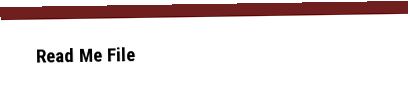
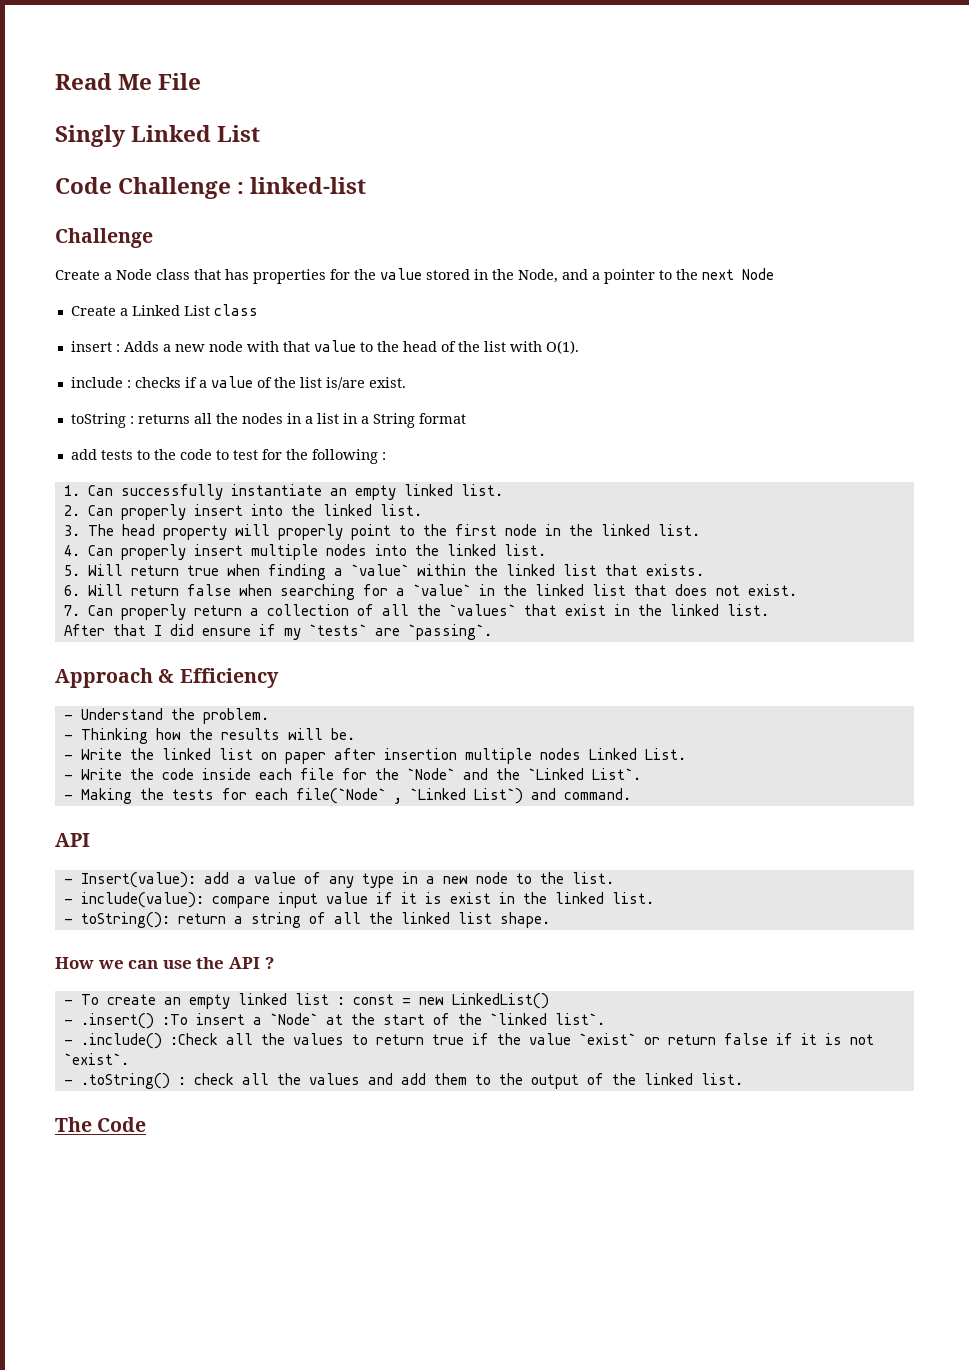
(136, 54) none -> [55,125,261,147] [55,177,367,199] [55,228,153,248] [55,268,774,284] [70,304,258,316] [70,340,579,354] [70,376,406,390] [70,413,466,428] [70,449,386,464] [63,484,503,500] [63,504,422,520] [63,524,700,540] [63,544,546,560] [63,564,704,580] [63,584,797,600] [63,604,769,620] [63,624,492,640] [55,668,279,688] [63,708,269,724] [63,728,355,744] [63,748,686,764] [63,768,641,780] [63,788,631,804] [55,833,90,847] [63,872,614,888] [63,892,654,908] [63,912,550,928] [55,957,274,969] [63,993,549,1009] [63,1013,605,1029] [63,1033,874,1049] [63,1053,129,1065] [63,1073,743,1089] [55,1117,147,1132] // Singly Linked List // Code Challenge : linked-list // Challenge // Create a Node class that has properties for the value stored in the Node, and a pointer to the next Node // Create a Linked List class // insert : Adds a new node with that value to the head of the list with O(1). // include : checks if a value of the list is/are exist. // toString : returns all the nodes in a list in a String format // add tests to the code to test for the following : // 1. Can successfully instantiate an empty linked list. // 2. Can properly insert into the linked list. // 3. The head property will properly point to the first node in the linked list. // 4. Can properly insert multiple nodes into the linked list. // 5. Will return true when finding a `value` within the linked list that exists. // 6. Will return false when searching for a `value` in the linked list that does not exist. // 7. Can properly return a collection of all the `values` that exist in the linked list. // After that I did ensure if my `tests` are `passing`. // Approach & Efficiency // - Understand the problem. // - Thinking how the results will be. // - Write the linked list on paper after insertion multiple nodes Linked List. // - Write the code inside each file for the `Node` and the `Linked List`. // - Making the tests for each file(`Node` , `Linked List`) and command. // API // - Insert(value): add a value of any type in a new node to the list. // - include(value): compare input value if it is exist in the linked list. // - toString(): return a string of all the linked list shape. // How we can use the API ? // - To create an empty linked list : const = new LinkedList() // - .insert() :To insert a `Node` at the start of the `linked list`. // - .include() :Check all the values to return true if the value `exist` or return false if it is not `exist`. // - .toString() : check all the values and add them to the output of the linked list. // The Code

